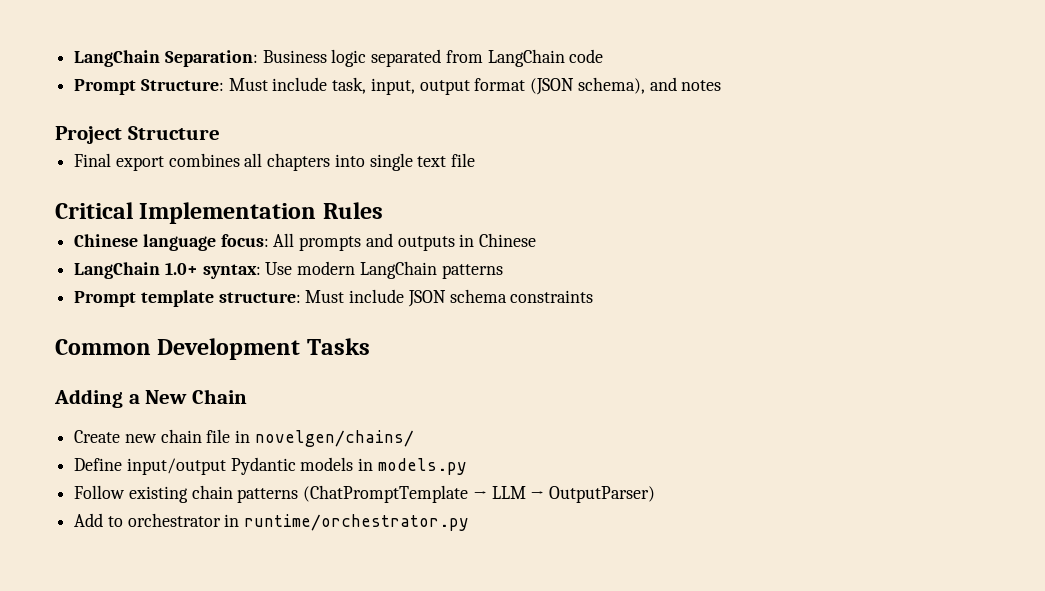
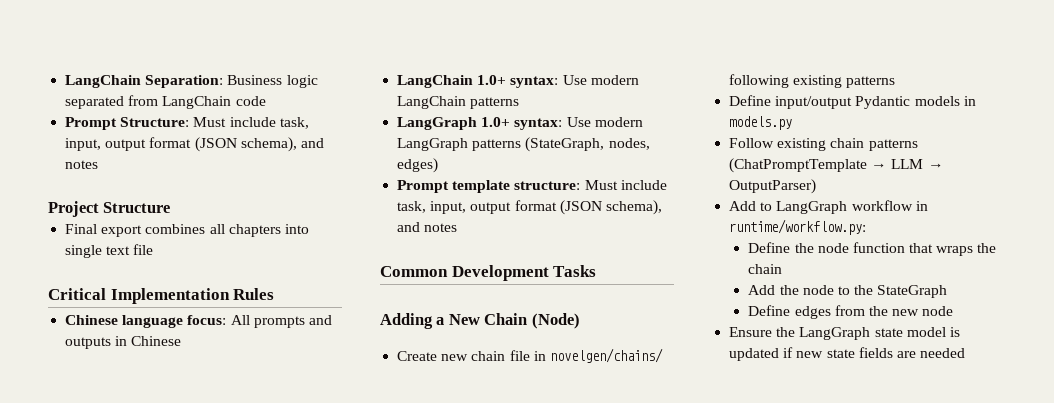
(503, 271) none -> [397,117,643,130] [397,137,650,152] [397,158,439,173] // LangGraph 1.0+ syntax: Use modern LangGraph patterns (StateGraph, nodes, edges)
[407,289,594,307] JSON schema constraints -> [397,200,662,215] [397,222,458,232] task, input, output format (JSON schema), and notes
(247, 396) none -> [531,313,580,329] (Node)
(414, 438) none -> [729,74,896,88] following existing patterns
[127,513,470,531] orchestrator in runtime/orchestrator.py -> [776,200,928,214] [729,219,867,235] [748,242,997,256] [748,264,783,274] [748,285,948,298] [748,305,954,319] [729,327,960,340] [729,347,966,361] LangGraph workflow in runtime/workflow.py: // Define the node function that wraps the chain // Add the node to the StateGraph // Define edges from the new node // Ensure the LangGraph state model is updated if new state fields are needed

